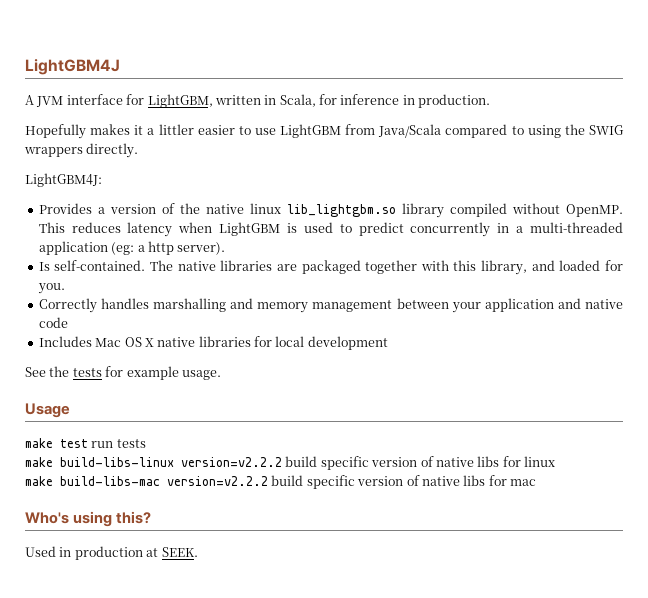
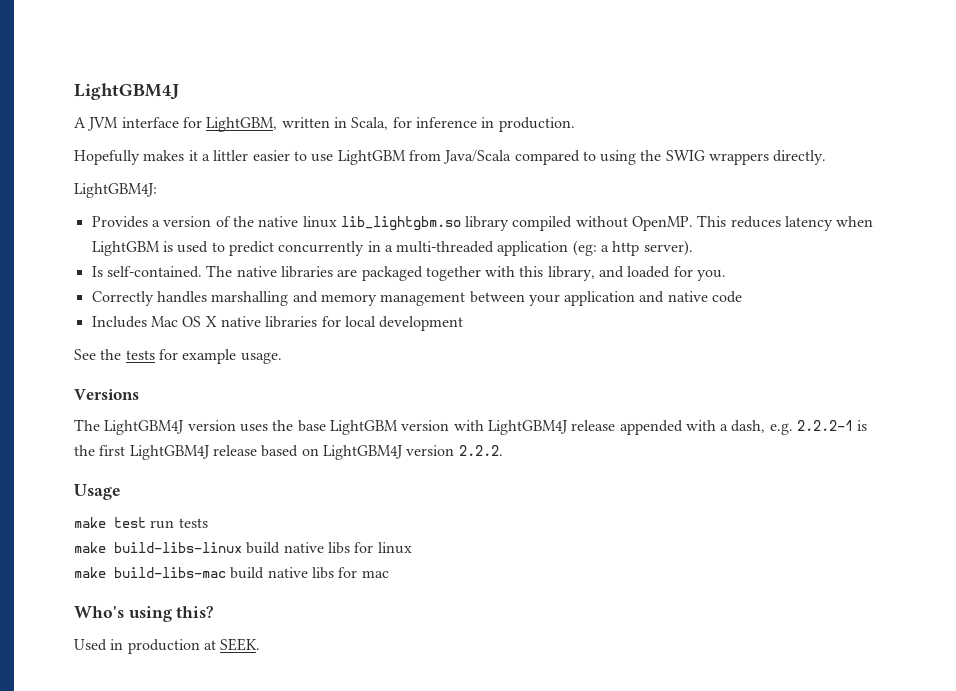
(221, 375) none -> [74,389,139,400] [74,419,868,435] [74,445,503,460] // Versions // The LightGBM4J version uses the base LightGBM version with LightGBM4J release appended with a dash, e.g. 2.2.2-1 is the first LightGBM4J release based on LightGBM4J version 2.2.2.
[181,456,434,470] version=v2.2.2 build specific version of -> [246,542,281,554] build
[167,475,420,489] version=v2.2.2 build specific version of -> [230,567,265,579] build

